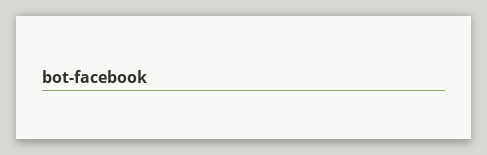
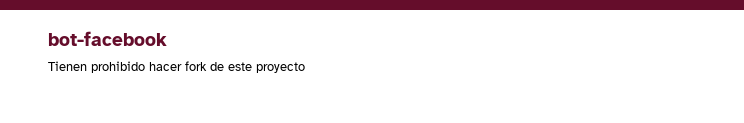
(147, 76) none -> [48,61,305,73] // Tienen prohibido hacer fork de este proyecto

